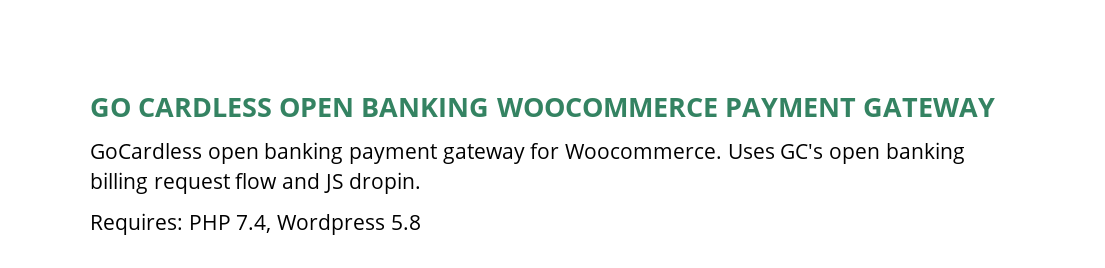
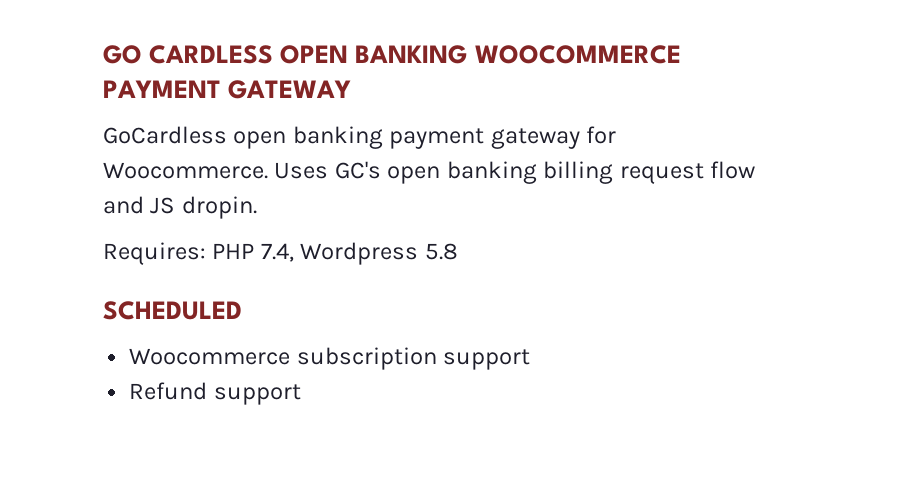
(421, 222) none -> [103,301,242,320] [129,347,531,370] [129,382,301,405] // SCHEDULED // Woocommerce subscription support // Refund support

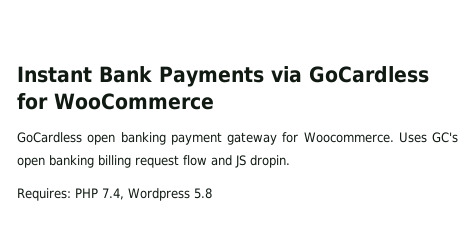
[103,45,681,64] [103,80,352,99] GO CARDLESS OPEN BANKING WOOCOMMERCE PAYMENT GATEWAY -> [17,66,429,87] [17,93,214,110] Instant Bank Payments via GoCardless for WooCommerce
[103,301,242,320] [129,347,531,370] [129,382,301,405] // SCHEDULED // Woocommerce subscription support // Refund support -> (212, 193) none

